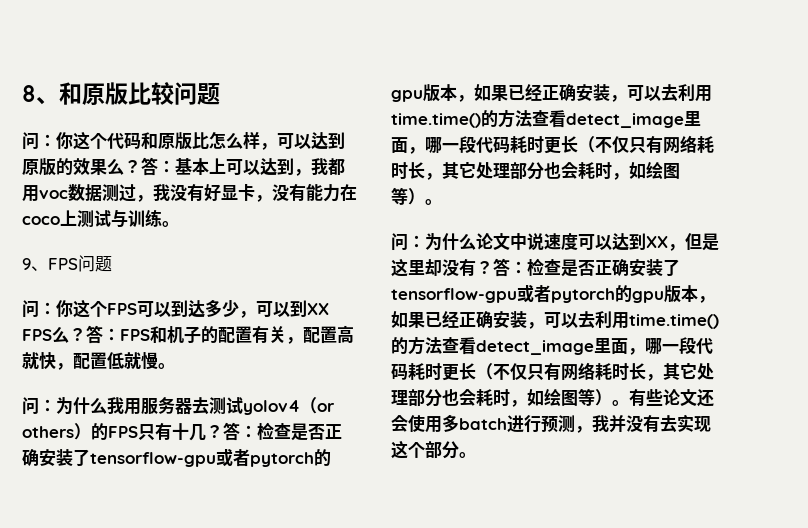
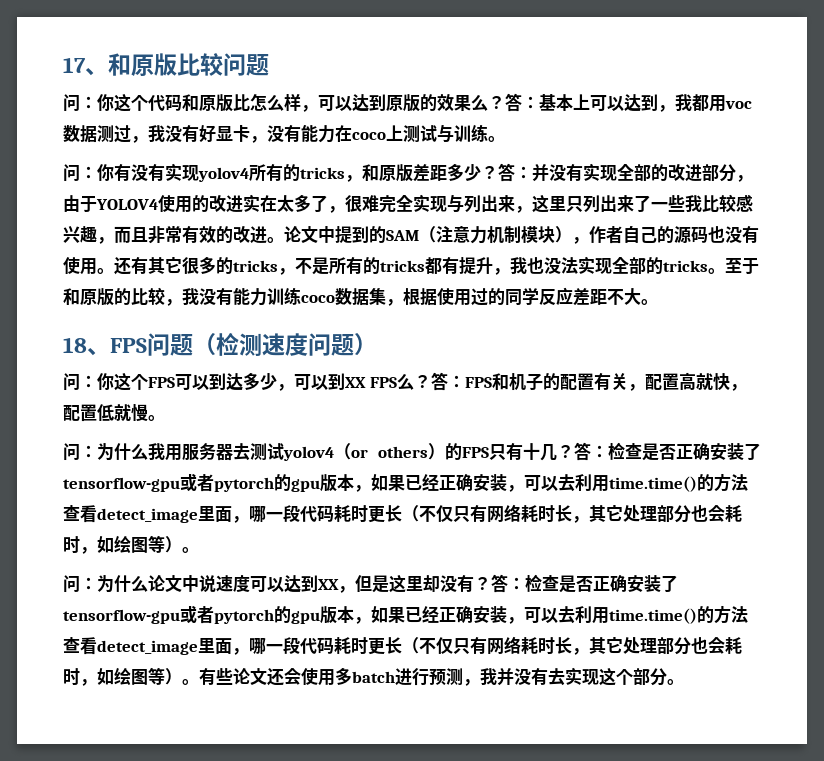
[22,85,36,102] 8 -> [63,57,86,73] 17
[22,258,31,270] 9 -> [63,163,753,182] [63,194,753,213] [63,225,759,244] [63,256,759,275] [63,287,658,306] [63,337,87,353] 问：你有没有实现yolov4所有的tricks，和原版差距多少？答：并没有实现全部的改进部分，由于YOLOV4使用的改进实在太多了，很难完全实现与列出来，这里只列出来了一些我比较感兴趣，而且非常有效的改进。论文中提到的SAM（注意力机制模块），作者自己的源码也没有使用。还有其它很多的tricks，不是所有的tricks都有提升，我也没法实现全部的tricks。至于和原版的比较，我没有能力训练coco数据集，根据使用过的同学反应差距不大。 // 18
(112, 264) none -> [193,332,377,356] （检测速度问题）

